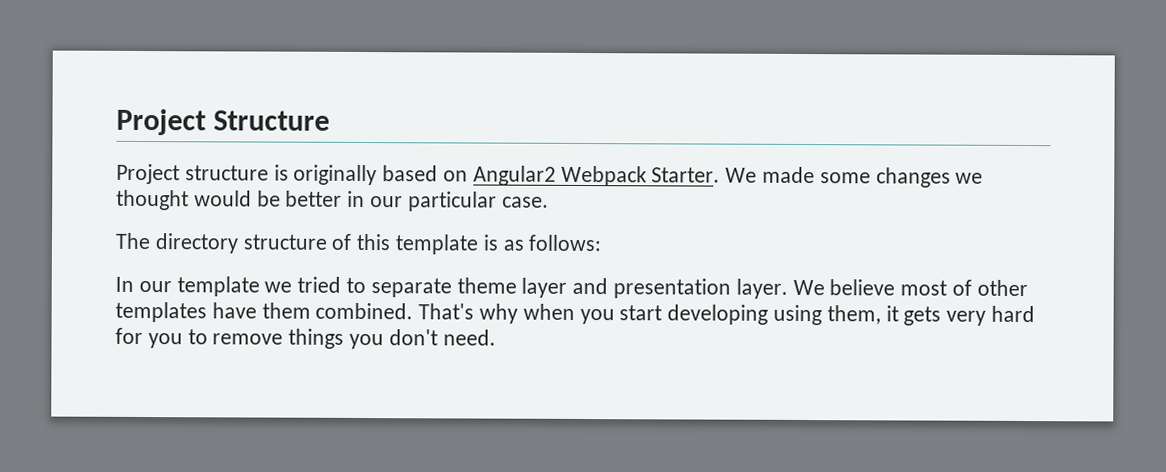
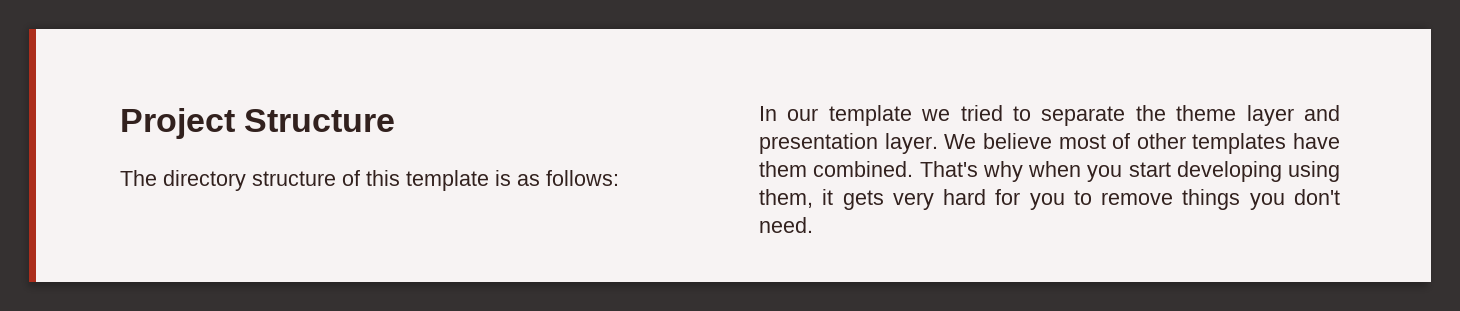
[116,163,984,188] [116,189,549,212] // Project structure is originally based on Angular2 Webpack Starter. We made some changes we thought would be better in our particular case. -> (396, 120) none
(452, 288) none -> [1135,105,1166,121] the

